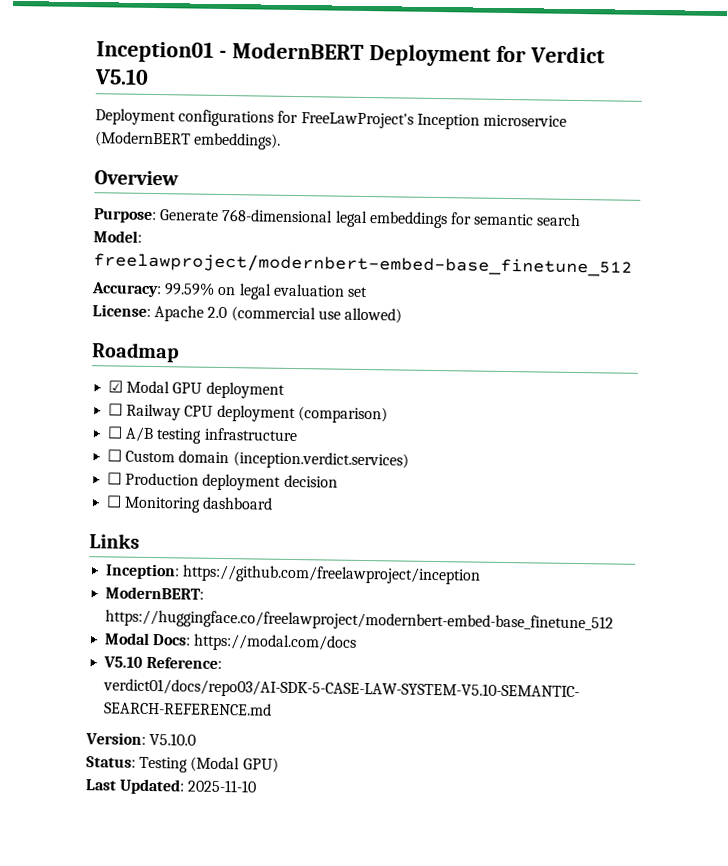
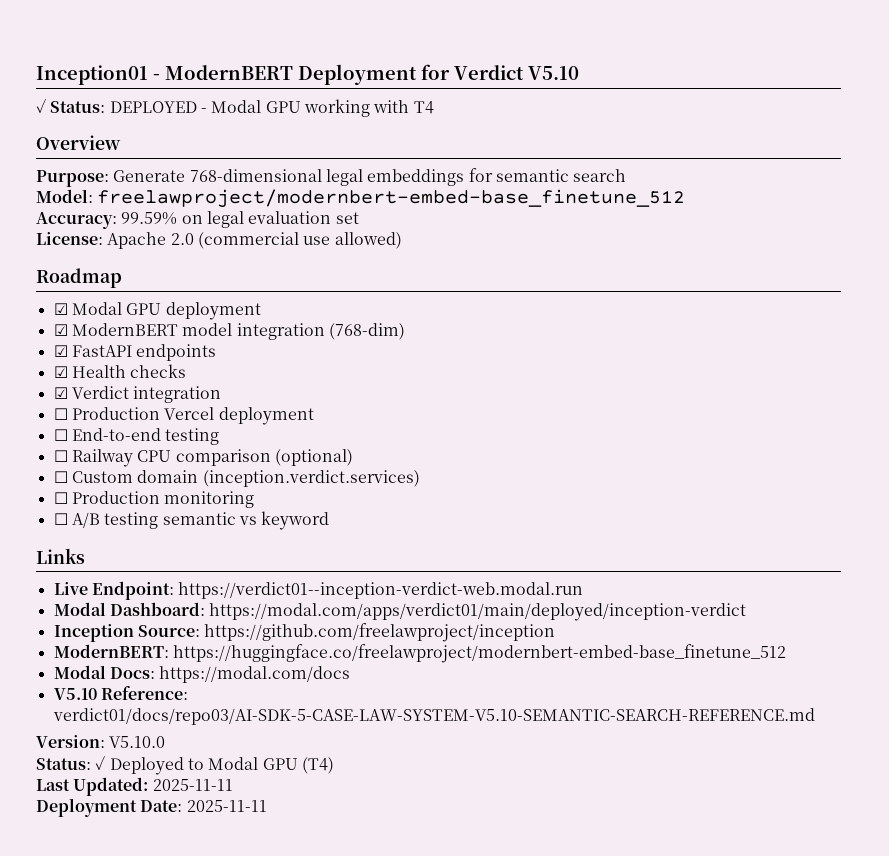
[95,108,567,130] [95,131,282,150] Deployment configurations for FreeLawProject's Inception microservice (ModernBERT embeddings). -> [36,98,434,117] ✓ Status: DEPLOYED - Modal GPU working with T4
[108,403,388,424] [107,426,298,444] ☐ Railway CPU deployment (comparison) // ☐ A/B testing infrastructure -> [53,323,405,340] [53,344,217,361] [53,364,187,378] [53,386,222,403] [53,407,314,425] [53,428,220,445] [53,449,353,467] ☑ ModernBERT model integration (768-dim) // ☑ FastAPI endpoints // ☑ Health checks // ☑ Verdict integration // ☐ Production Vercel deployment // ☐ End-to-end testing // ☐ Railway CPU comparison (optional)
[202,473,338,491] [106,495,274,513] [89,533,140,549] [105,563,181,580] deployment decision // ☐ Monitoring dashboard // Links // Inception: -> [164,491,255,508] [53,511,330,530] [36,548,85,564] [53,581,584,600] [53,602,747,621] [53,624,200,642] monitoring // ☐ A/B testing semantic vs keyword // Links // Live Endpoint: https://verdict01--inception-verdict-web.modal.run // Modal Dashboard: https://modal.com/apps/verdict01/main/deployed/inception-verdict // Inception Source:
[139,756,279,773] [85,778,258,795] Testing (Modal GPU) // Last Updated: 2025-11-10 -> [95,755,334,775] [36,777,233,796] [36,798,267,817] ✓ Deployed to Modal GPU (T4) // Last Updated: 2025-11-11 // Deployment Date: 2025-11-11

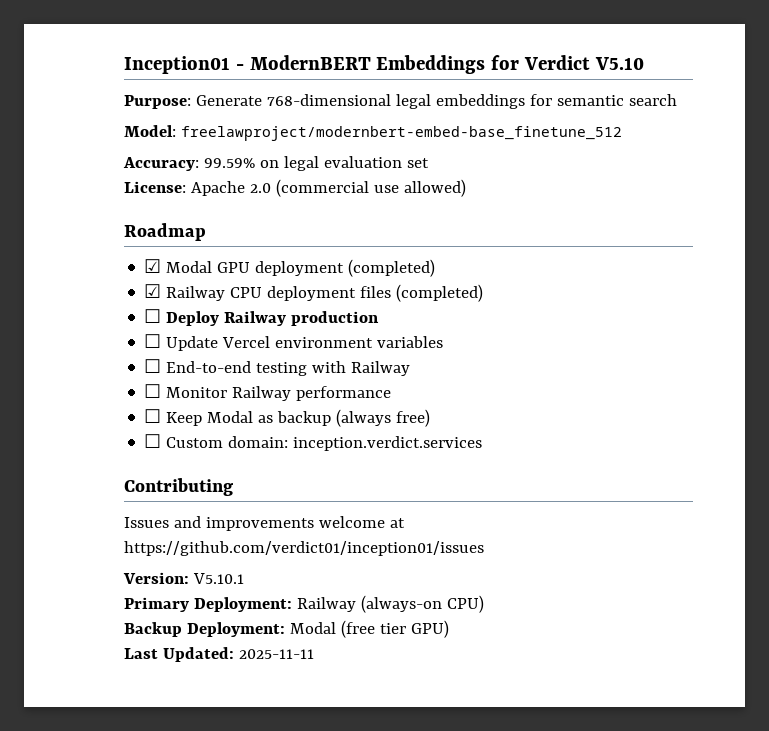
[298,64,417,85] Deployment -> [376,55,486,74] Embeddings
[36,98,434,117] [36,135,121,150] // ✓ Status: DEPLOYED - Modal GPU working with T4 // Overview -> (644, 63) none
[53,323,405,340] [53,344,217,361] [53,364,187,378] [53,386,222,403] [53,407,314,425] // ☑ ModernBERT model integration (768-dim) // ☑ FastAPI endpoints // ☑ Health checks // ☑ Verdict integration // ☐ Production Vercel deployment -> [348,259,436,277] [144,284,484,302] [144,309,380,326] [144,334,444,351] (completed) // ☑ Railway CPU deployment files (completed) // ☐ Deploy Railway production // ☐ Update Vercel environment variables
[53,449,353,467] [53,470,420,487] [53,491,255,508] [53,511,330,530] [36,548,85,564] [53,581,584,600] [53,602,747,621] [53,623,556,642] [53,644,786,663] [53,665,351,683] [53,686,188,700] [52,708,815,725] [36,735,166,748] [36,755,334,775] // ☐ Railway CPU comparison (optional) // ☐ Custom domain (inception.verdict.services) // ☐ Production monitoring // ☐ A/B testing semantic vs keyword // Links // Live Endpoint: https://verdict01--inception-verdict-web.modal.run // Modal Dashboard: https://modal.com/apps/verdict01/main/deployed/inception-verdict // Inception Source: https://github.com/freelawproject/inception // ModernBERT: https://huggingface.co/freelawproject/modernbert-embed-base_finetune_512 // Modal Docs: https://modal.com/docs // V5.10 Reference: verdict01/docs/repo03/AI-SDK-5-CASE-LAW-SYSTEM-V5.10-SEMANTIC-SEARCH-REFERENCE.md // Version: V5.10.0 // Status: ✓ Deployed to Modal GPU (T4) -> [312,361,411,376] [144,384,392,401] [144,409,431,427] [144,434,483,451] [124,478,233,496] [124,516,405,531] [124,541,484,556] [123,572,244,584] [124,595,484,613] [124,620,449,638] with Railway // ☐ Monitor Railway performance // ☐ Keep Modal as backup (always free) // ☐ Custom domain: inception.verdict.services // Contributing // Issues and improvements welcome at https://github.com/verdict01/inception01/issues // Version: V5.10.1 // Primary Deployment: Railway (always-on CPU) // Backup Deployment: Modal (free tier GPU)
[36,798,267,817] // Deployment Date: 2025-11-11 -> (314, 654) none

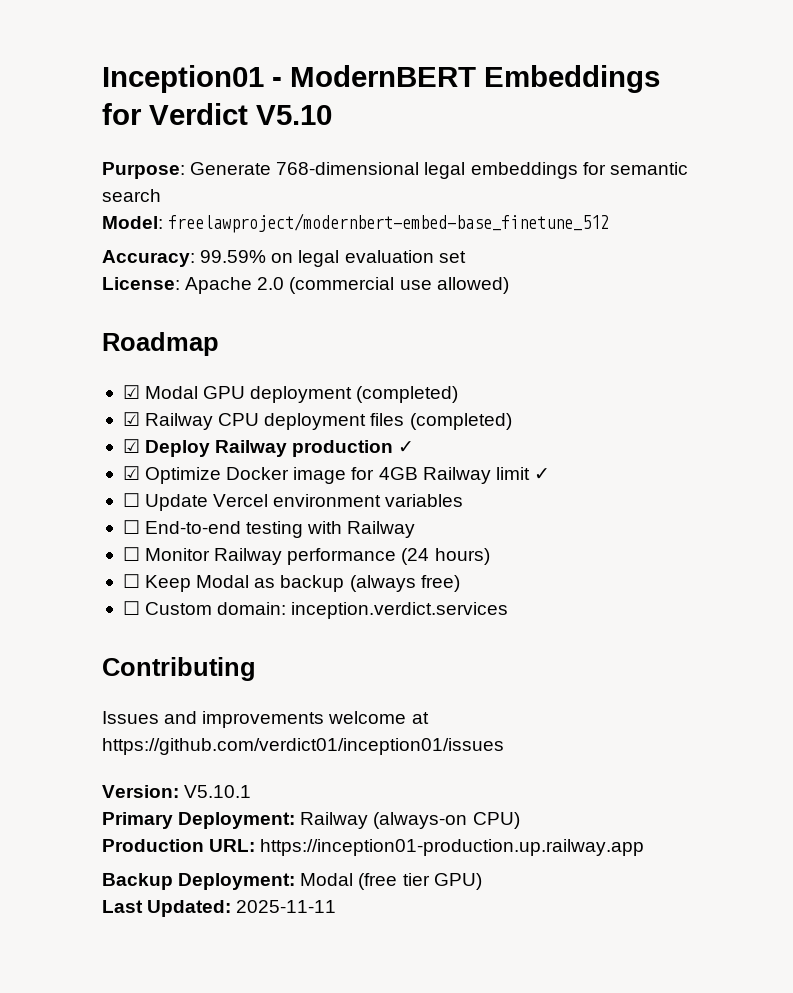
[144,309,162,323] ☐ -> [122,439,140,453] ☑
(380, 318) none -> [398,441,415,453] [122,466,550,484] ✓ // ☑ Optimize Docker image for 4GB Railway limit ✓
(392, 393) none -> [401,548,490,565] (24 hours)
(484, 604) none -> [102,839,645,856] // Production URL: https://inception01-production.up.railway.app

